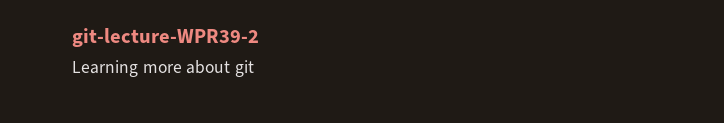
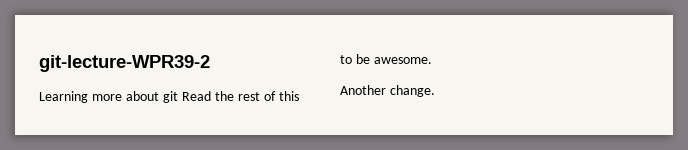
(255, 68) none -> [182,91,299,101] [340,54,432,64] [340,85,435,97] Read the rest of this to be awesome. // Another change.

